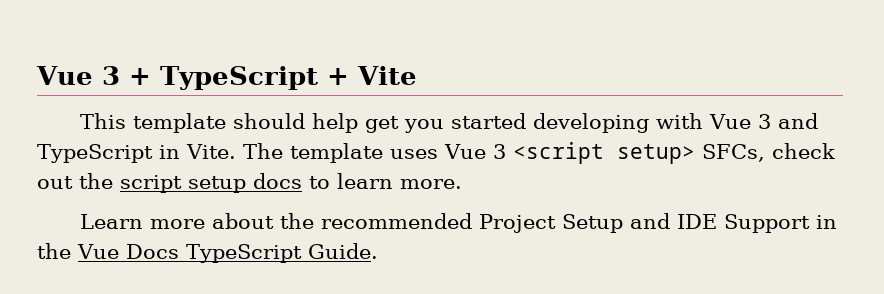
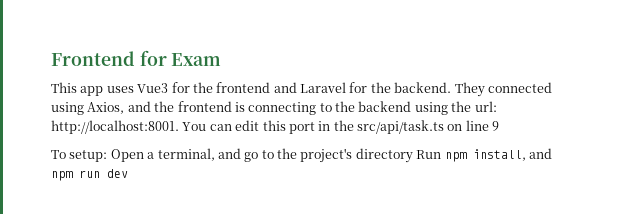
[36,66,417,90] [80,113,819,133] [37,142,835,164] [37,173,462,193] [80,213,838,233] [37,243,378,263] Vue 3 + TypeScript + Vite // This template should help get you started developing with Vue 3 and TypeScript in Vite. The template uses Vue 3 <script setup> SFCs, check out the script setup docs to learn more. // Learn more about the recommended Project Setup and IDE Support in the Vue Docs TypeScript Guide. -> [51,50,222,66] [51,82,552,97] [51,101,497,115] [51,120,500,134] [51,148,552,163] [51,169,128,181] Frontend for Exam // This app uses Vue3 for the frontend and Laravel for the backend. They connected using Axios, and the frontend is connecting to the backend using the url: http://localhost:8001. You can edit this port in the src/api/task.ts on line 9 // To setup: Open a terminal, and go to the project's directory Run npm install, and npm run dev

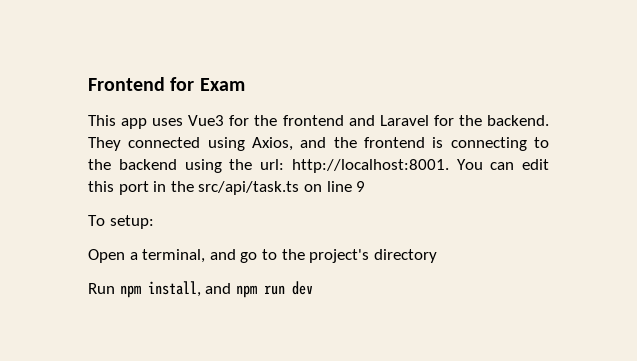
(108, 156) none -> (154, 222) //
(413, 155) none -> (437, 256) //

